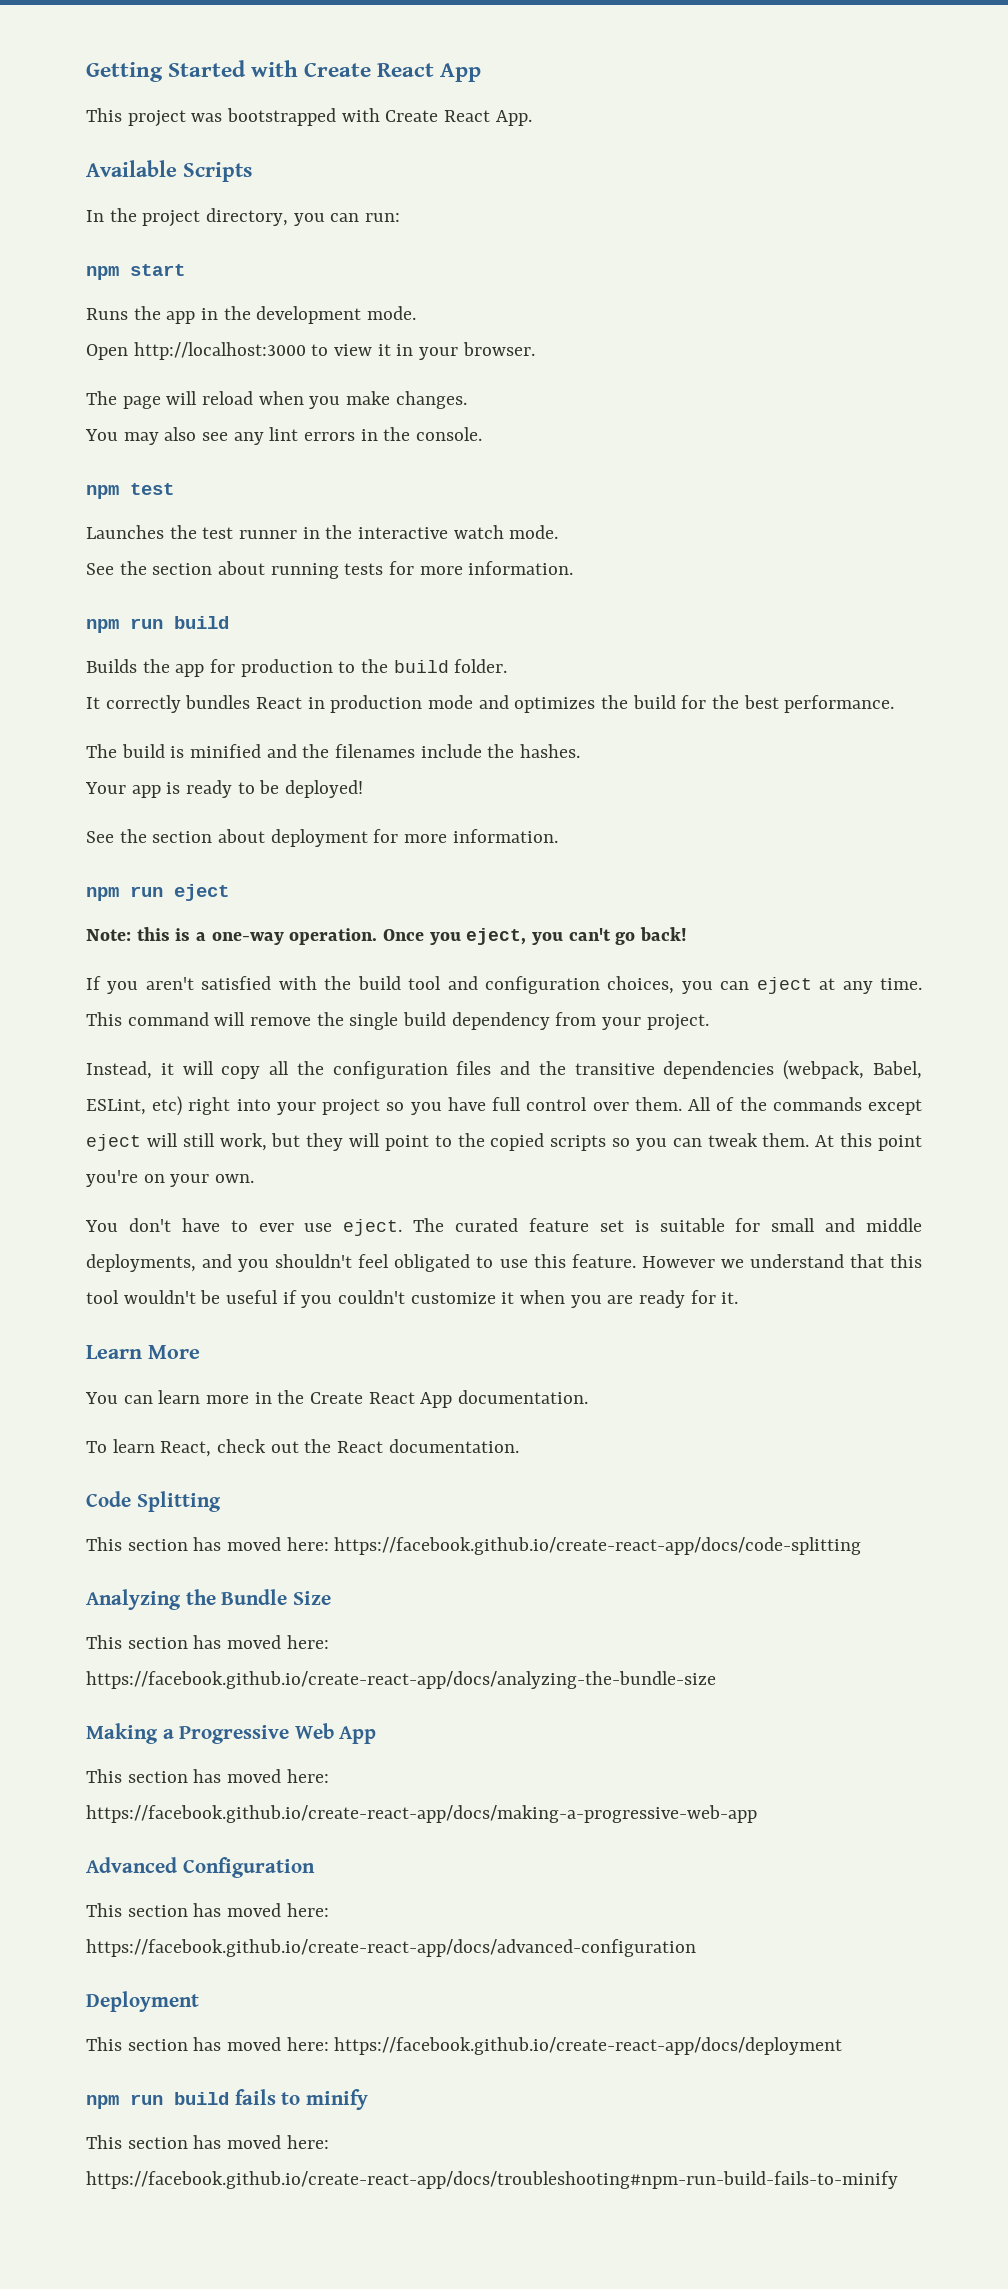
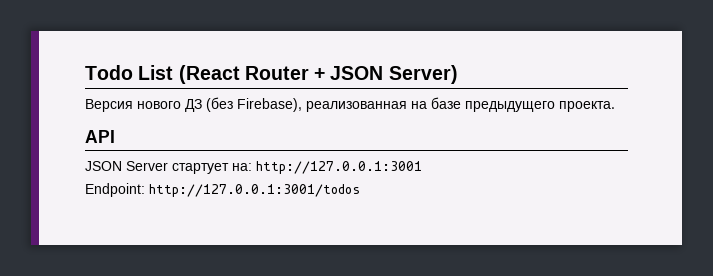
[86,60,482,82] [86,108,532,127] [86,160,252,182] [86,208,401,227] [86,264,185,280] [86,306,417,324] [86,342,535,360] [86,391,467,409] [85,427,483,445] [86,483,174,499] [86,525,559,539] [86,561,574,579] [86,616,229,633] [86,659,508,677] [86,695,895,713] [86,744,581,758] [85,780,364,798] [86,829,558,847] [86,884,229,901] [86,927,688,945] [86,976,922,994] [86,1012,709,1031] [86,1060,922,1080] [86,1096,923,1116] [86,1133,923,1151] [86,1170,255,1187] [85,1218,922,1236] [86,1254,922,1272] [86,1290,739,1308] [86,1345,200,1359] [85,1390,589,1408] [86,1439,519,1457] [86,1491,221,1512] [86,1537,862,1555] [86,1589,331,1610] [86,1635,329,1649] [86,1671,716,1689] [86,1723,377,1744] [86,1769,329,1783] [86,1805,757,1823] [86,1857,315,1878] [86,1903,329,1917] [86,1939,696,1957] [86,1991,199,2012] [86,2037,843,2055] [86,2089,368,2110] [86,2135,329,2149] [86,2171,898,2189] Getting Started with Create React App // This project was bootstrapped with Create React App. // Available Scripts // In the project directory, you can run: // npm start // Runs the app in the development mode. // Open http://localhost:3000 to view it in your browser. // The page will reload when you make changes. // You may also see any lint errors in the console. // npm test // Launches the test runner in the interactive watch mode. // See the section about running tests for more information. // npm run build // Builds the app for production to the build folder. // It correctly bundles React in production mode and optimizes the build for the best performance. // The build is minified and the filenames include the hashes. // Your app is ready to be deployed! // See the section about deployment for more information. // npm run eject // Note: this is a one-way operation. Once you eject, you can't go back! // If you aren't satisfied with the build tool and configuration choices, you can eject at any time. This command will remove the single build dependency from your project. // Instead, it will copy all the configuration files and the transitive dependencies (webpack, Babel, ESLint, etc) right into your project so you have full control over them. All of the commands except eject will still work, but they will point to the copied scripts so you can tweak them. At this point you're on your own. // You don't have to ever use eject. The curated feature set is suitable for small and middle deployments, and you shouldn't feel obligated to use this feature. However we understand that this tool wouldn't be useful if you couldn't customize it when you are ready for it. // Learn More // You can learn more in the Create React App documentation. // To learn React, check out the React documentation. // Code Splitting // This section has moved here: https://facebook.github.io/create-react-app/docs/code-splitting // Analyzing the Bundle Size // This section has moved here: https://facebook.github.io/create-react-app/docs/analyzing-the-bundle-size // Making a Progressive Web App // This section has moved here: https://facebook.github.io/create-react-app/docs/making-a-progressive-web-app // Advanced Configuration // This section has moved here: https://facebook.github.io/create-react-app/docs/advanced-configuration // Deployment // This section has moved here: https://facebook.github.io/create-react-app/docs/deployment // npm run build fails to minify // This section has moved here: https://facebook.github.io/create-react-app/docs/troubleshooting#npm-run-build-fails-to-minify -> [85,65,458,84] [85,97,615,112] [85,130,115,143] [85,161,422,174] [85,183,360,197] Todo List (React Router + JSON Server) // Версия нового ДЗ (без Firebase), реализованная на базе предыдущего проекта. // API // JSON Server стартует на: http://127.0.0.1:3001 // Endpoint: http://127.0.0.1:3001/todos

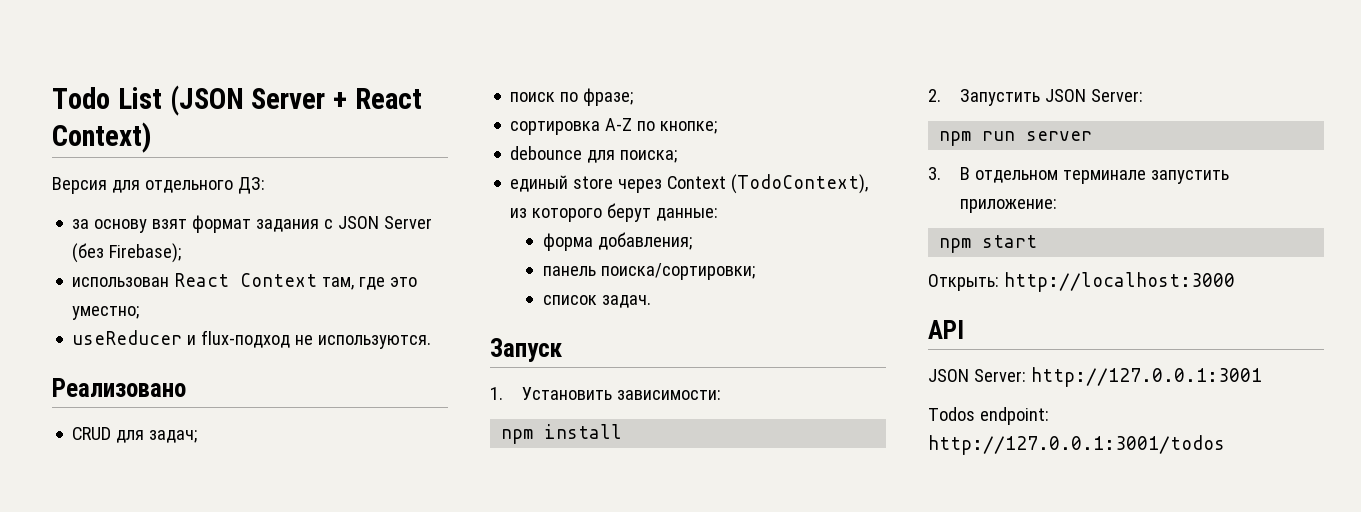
[178,65,458,84] [85,97,615,112] (React Router + JSON Server) // Версия нового ДЗ (без Firebase), реализованная на базе предыдущего проекта. -> [169,85,423,116] [52,122,152,153] [52,177,265,194] [72,215,433,233] [72,243,182,263] [72,273,418,290] [72,306,140,320] [72,330,432,349] [52,378,186,397] [72,427,198,443] [510,88,634,106] [510,118,718,135] [510,146,678,163] [510,174,869,194] [510,203,719,222] [542,232,692,251] [542,263,755,280] [542,295,651,308] [490,338,562,362] [490,387,722,400] [501,424,623,444] [928,89,1144,106] [939,131,1093,146] [928,167,1230,184] [960,199,1058,213] [939,235,1038,253] [928,272,1235,292] (JSON Server + React Context) // Версия для отдельного ДЗ: // за основу взят формат задания с JSON Server (без Firebase); // использован React Context там, где это уместно; // useReducer и flux-подход не используются. // Реализовано // CRUD для задач; // поиск по фразе; // сортировка A-Z по кнопке; // debounce для поиска; // единый store через Context (TodoContext), из которого берут данные: // форма добавления; // панель поиска/сортировки; // список задач. // Запуск // 1. Установить зависимости: // npm install // 2. Запустить JSON Server: // npm run server // 3. В отдельном терминале запустить приложение: // npm start // Открыть: http://localhost:3000
[126,161,252,174] Server стартует на: -> [973,369,1026,382] Server:
[85,183,145,197] Endpoint: -> [928,407,1049,425] Todos endpoint:

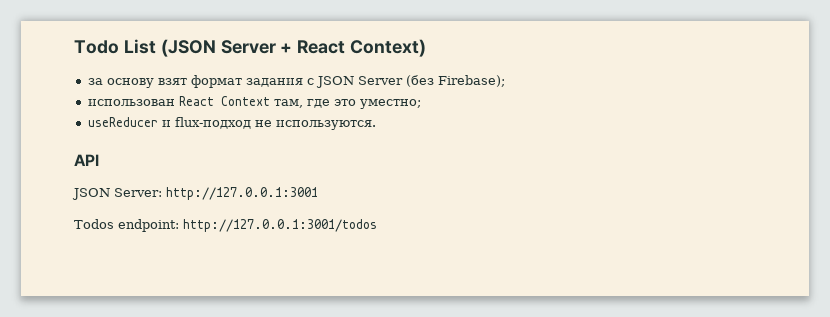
[52,177,265,194] // Версия для отдельного ДЗ: -> (427, 48) none
[52,378,186,397] [72,427,198,443] [510,88,634,106] [510,118,718,135] [510,146,678,163] [510,174,869,194] [510,203,719,222] [542,232,692,251] [542,263,755,280] [542,295,651,308] [490,338,562,362] [490,387,722,400] [501,424,623,444] [928,89,1144,106] [939,131,1093,146] [928,167,1230,184] [960,199,1058,213] [939,235,1038,253] [928,272,1235,292] // Реализовано // CRUD для задач; // поиск по фразе; // сортировка A-Z по кнопке; // debounce для поиска; // единый store через Context (TodoContext), из которого берут данные: // форма добавления; // панель поиска/сортировки; // список задач. // Запуск // 1. Установить зависимости: // npm install // 2. Запустить JSON Server: // npm run server // 3. В отдельном терминале запустить приложение: // npm start // Открыть: http://localhost:3000 -> (376, 125) none

